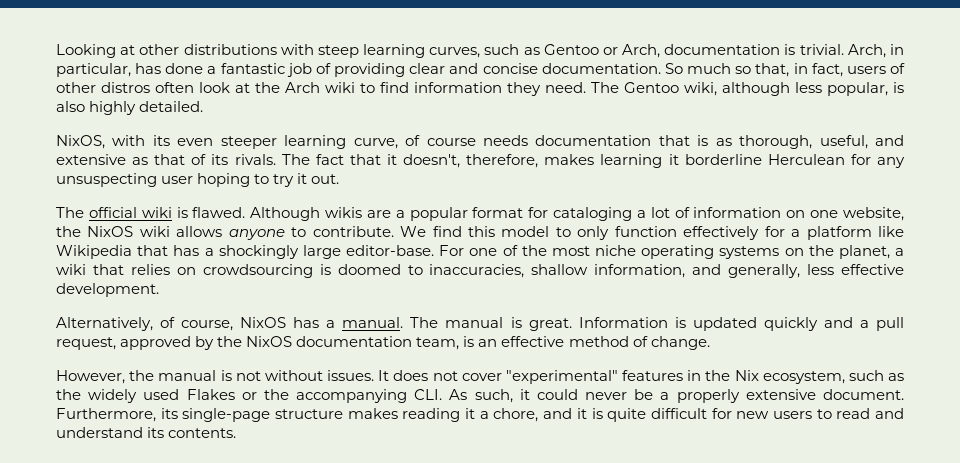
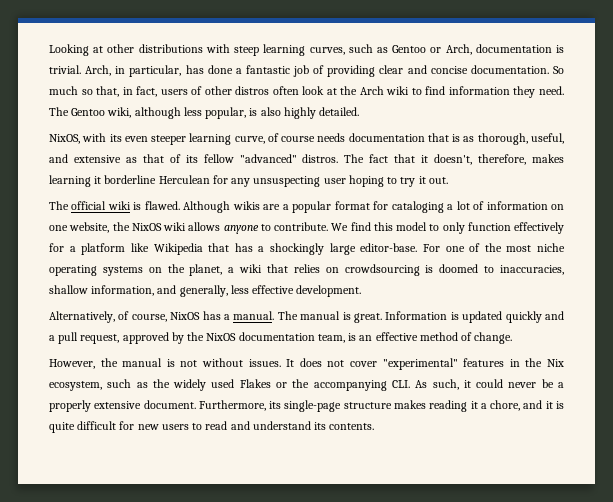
[234,154,276,165] rivals. -> [203,154,339,163] fellow "advanced" distros.

